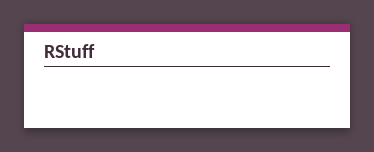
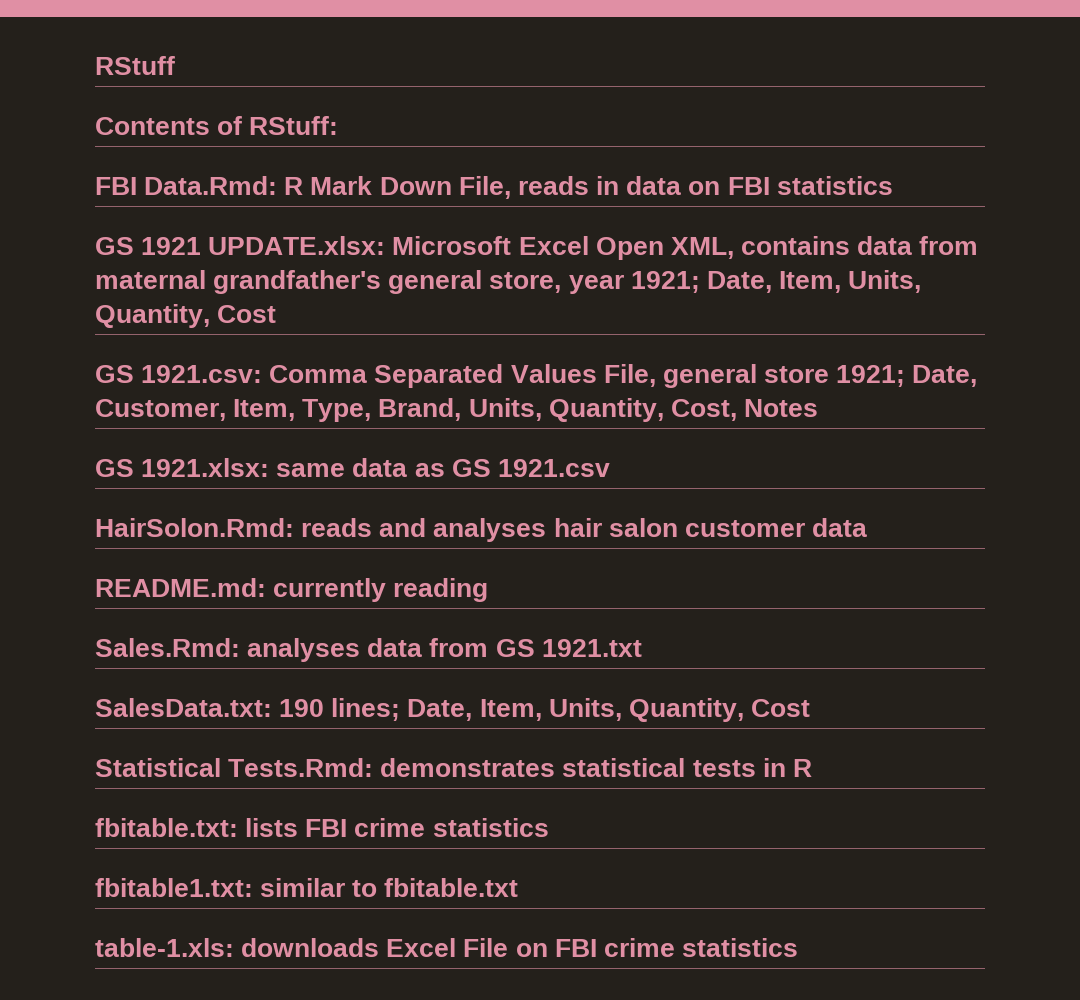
(95, 51) none -> [95,116,339,135] [95,176,893,199] [95,236,979,260] [95,270,922,294] [95,304,277,328] [95,364,978,388] [95,398,819,422] [95,458,610,477] [95,518,868,542] [95,578,489,602] [95,638,642,662] [95,698,811,722] [95,758,812,777] [95,818,549,837] [95,878,519,897] [95,938,799,957] // Contents of RStuff: // FBI Data.Rmd: R Mark Down File, reads in data on FBI statistics // GS 1921 UPDATE.xlsx: Microsoft Excel Open XML, contains data from maternal grandfather's general store, year 1921; Date, Item, Units, Quantity, Cost // GS 1921.csv: Comma Separated Values File, general store 1921; Date, Customer, Item, Type, Brand, Units, Quantity, Cost, Notes // GS 1921.xlsx: same data as GS 1921.csv // HairSolon.Rmd: reads and analyses hair salon customer data // README.md: currently reading // Sales.Rmd: analyses data from GS 1921.txt // SalesData.txt: 190 lines; Date, Item, Units, Quantity, Cost // Statistical Tests.Rmd: demonstrates statistical tests in R // fbitable.txt: lists FBI crime statistics // fbitable1.txt: similar to fbitable.txt // table-1.xls: downloads Excel File on FBI crime statistics

